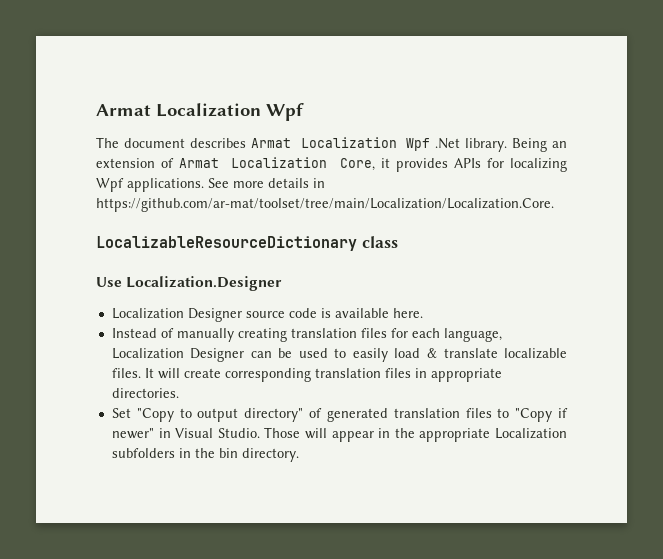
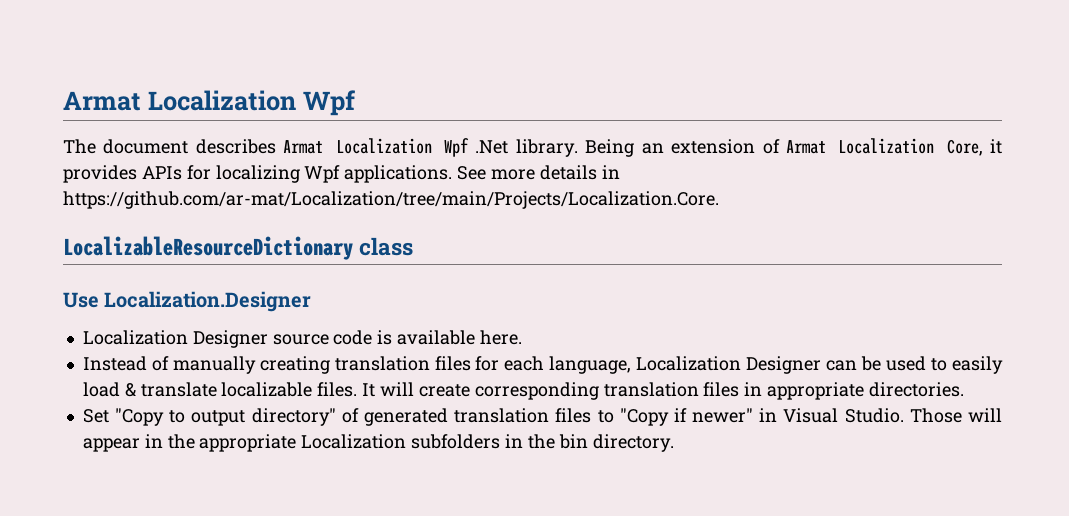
[96,198,554,212] https://github.com/ar-mat/toolset/tree/main/Localization/Localization.Core. -> [63,191,719,209] https://github.com/ar-mat/Localization/tree/main/Projects/Localization.Core.

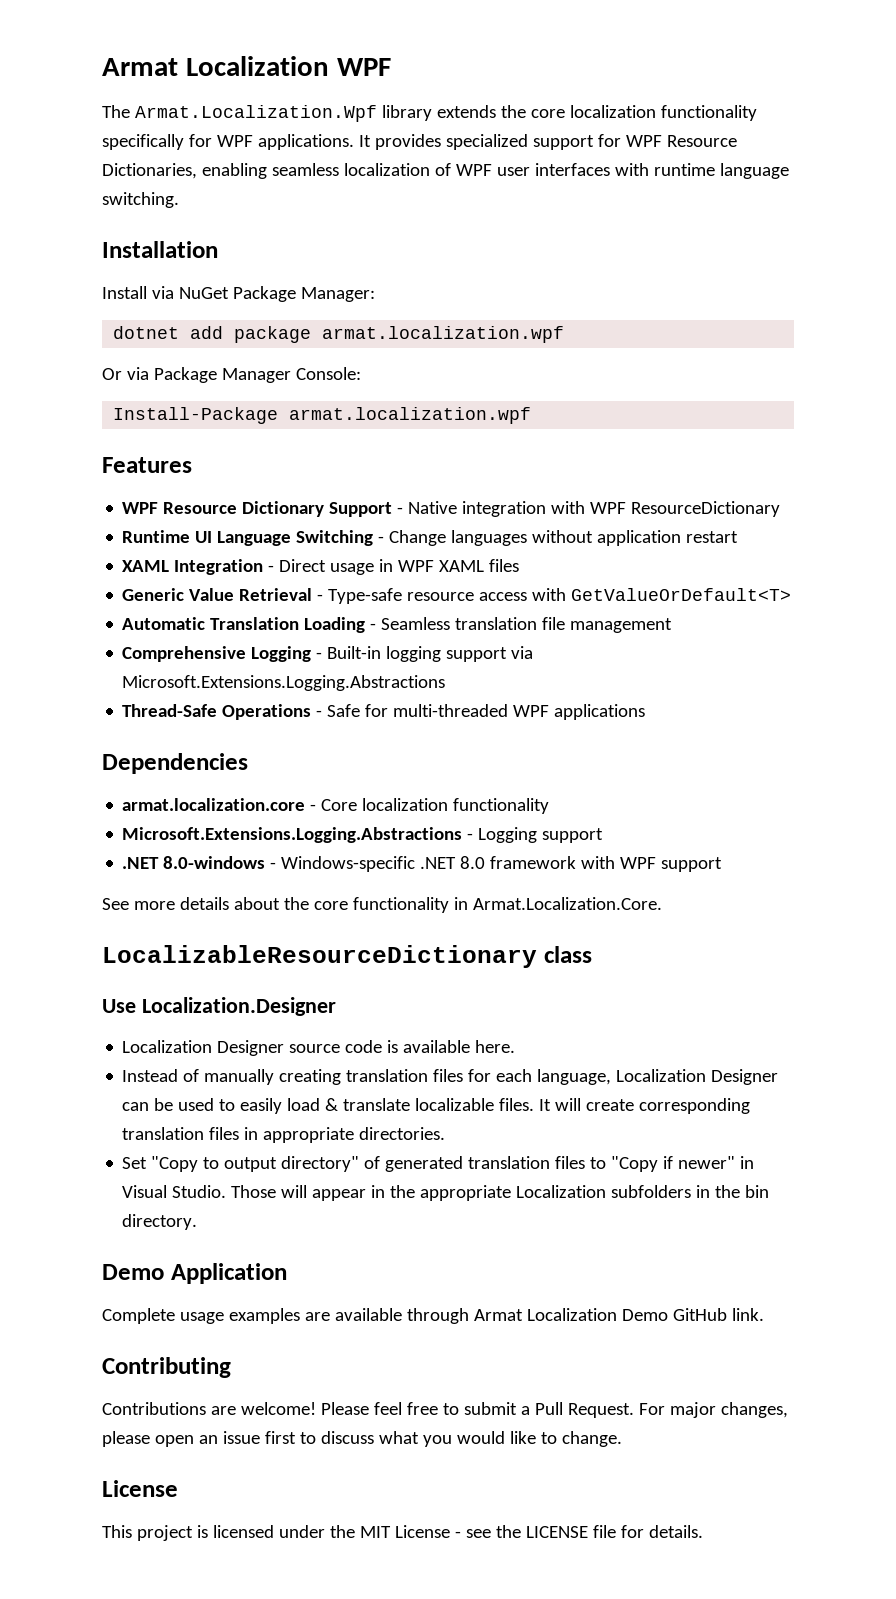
[63,90,356,116] Armat Localization Wpf -> [102,56,391,76] Armat Localization WPF
[103,138,1002,157] [63,165,620,183] [63,191,719,209] document describes Armat Localization Wpf .Net library. Being an extension of Armat Localization Core, it provides APIs for localizing Wpf applications. See more details in https://github.com/ar-mat/Localization/tree/main/Projects/Localization.Core. -> [134,105,757,122] [102,134,737,150] [102,163,789,179] [102,192,179,208] [102,241,218,258] [102,286,375,302] [113,326,565,343] [102,367,361,383] [113,407,532,424] [102,457,192,473] [122,501,781,517] [122,530,739,546] [122,559,520,575] [122,588,792,604] [122,617,673,633] [122,646,534,662] [122,675,446,691] [122,704,646,720] [102,753,248,774] [122,798,550,814] [122,827,604,843] [122,856,723,872] [102,897,662,913] Armat.Localization.Wpf library extends the core localization functionality specifically for WPF applications. It provides specialized support for WPF Resource Dictionaries, enabling seamless localization of WPF user interfaces with runtime language switching. // Installation // Install via NuGet Package Manager: // dotnet add package armat.localization.wpf // Or via Package Manager Console: // Install-Package armat.localization.wpf // Features // WPF Resource Dictionary Support - Native integration with WPF ResourceDictionary // Runtime UI Language Switching - Change languages without application restart // XAML Integration - Direct usage in WPF XAML files // Generic Value Retrieval - Type-safe resource access with GetValueOrDefault<T> // Automatic Translation Loading - Seamless translation file management // Comprehensive Logging - Built-in logging support via Microsoft.Extensions.Logging.Abstractions // Thread-Safe Operations - Safe for multi-threaded WPF applications // Dependencies // armat.localization.core - Core localization functionality // Microsoft.Extensions.Logging.Abstractions - Logging support // .NET 8.0-windows - Windows-specific .NET 8.0 framework with WPF support // See more details about the core functionality in Armat.Localization.Core.
(674, 443) none -> [102,1263,287,1284] [102,1308,764,1324] [102,1357,231,1378] [102,1402,788,1418] [102,1431,622,1447] [102,1480,178,1497] [102,1525,703,1541] // Demo Application // Complete usage examples are available through Armat Localization Demo GitHub link. // Contributing // Contributions are welcome! Please feel free to submit a Pull Request. For major changes, please open an issue first to discuss what you would like to change. // License // This project is licensed under the MIT License - see the LICENSE file for details.

